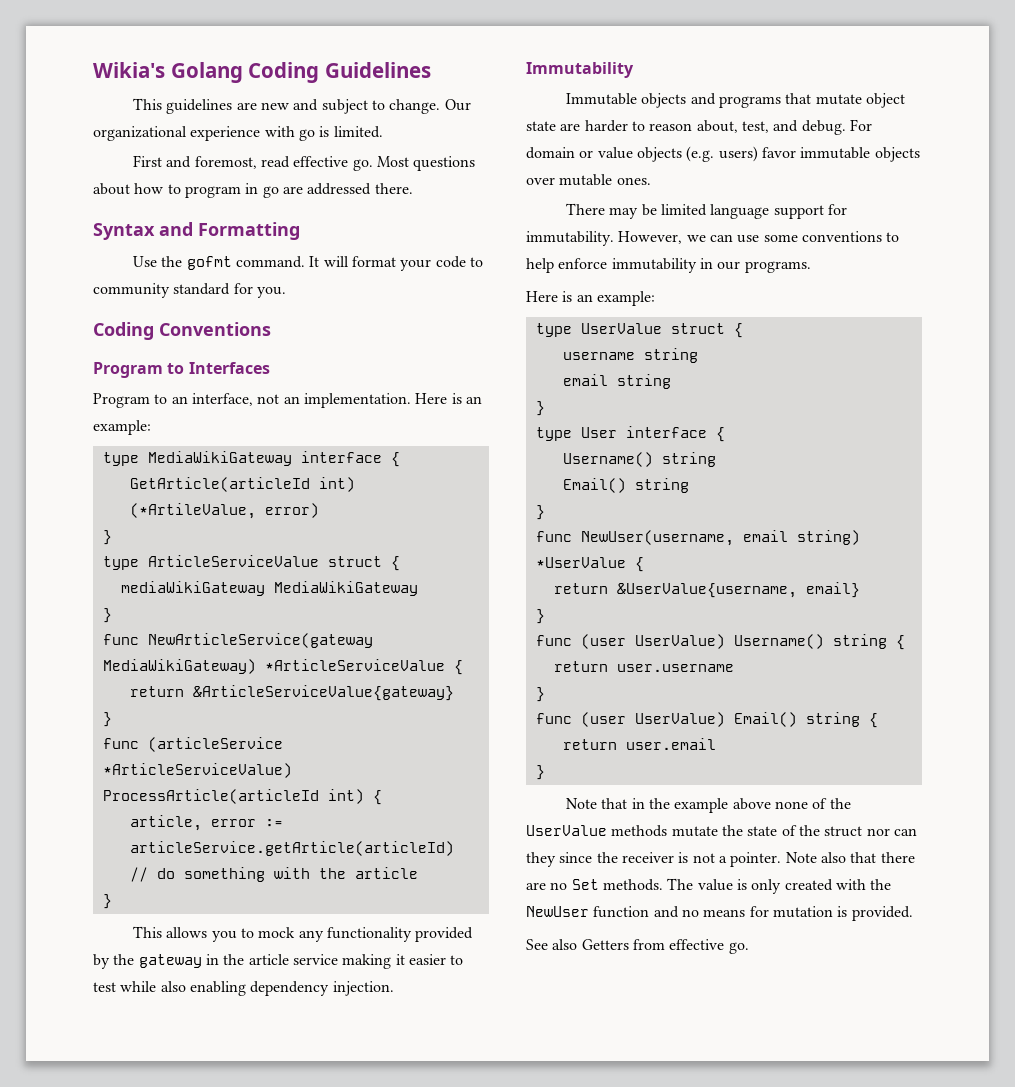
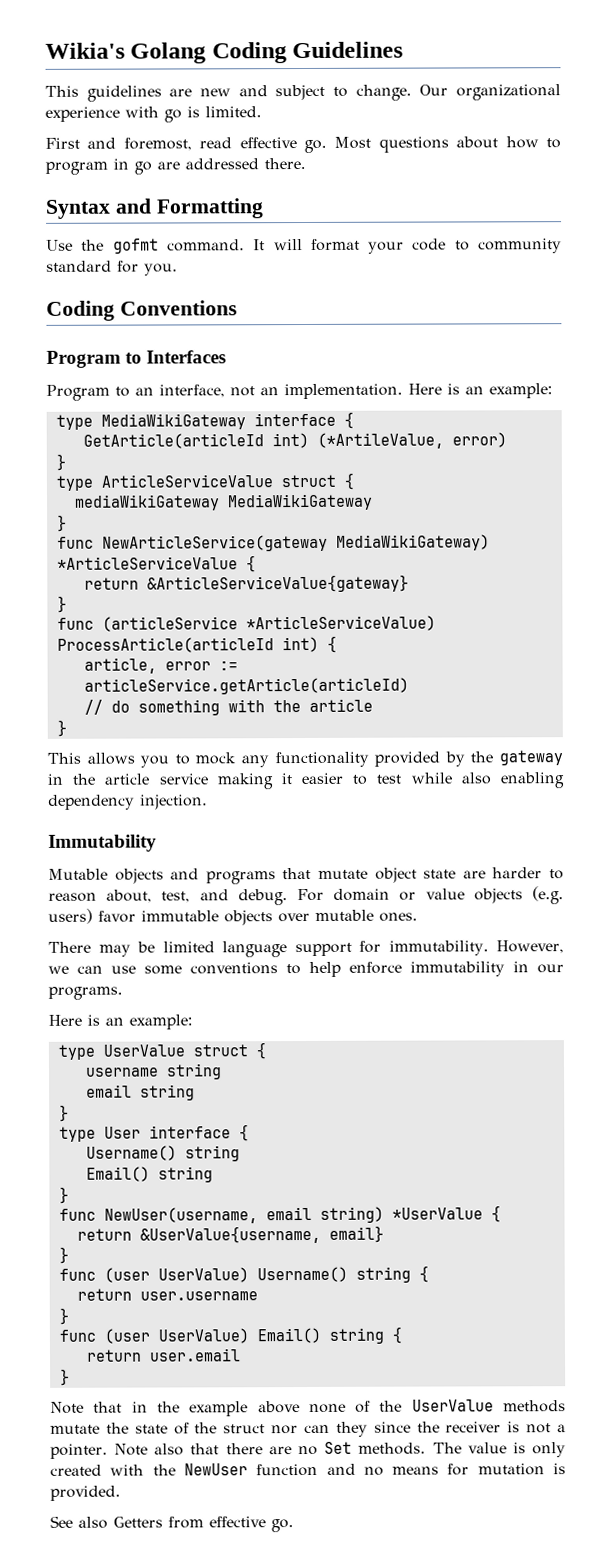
[566,93,638,105] Immutable -> [48,868,108,880] Mutable

